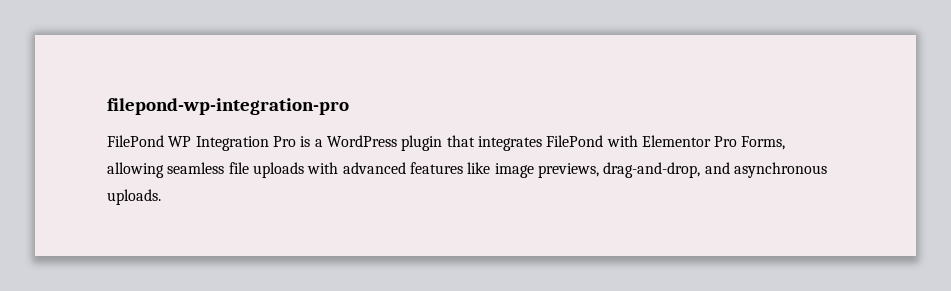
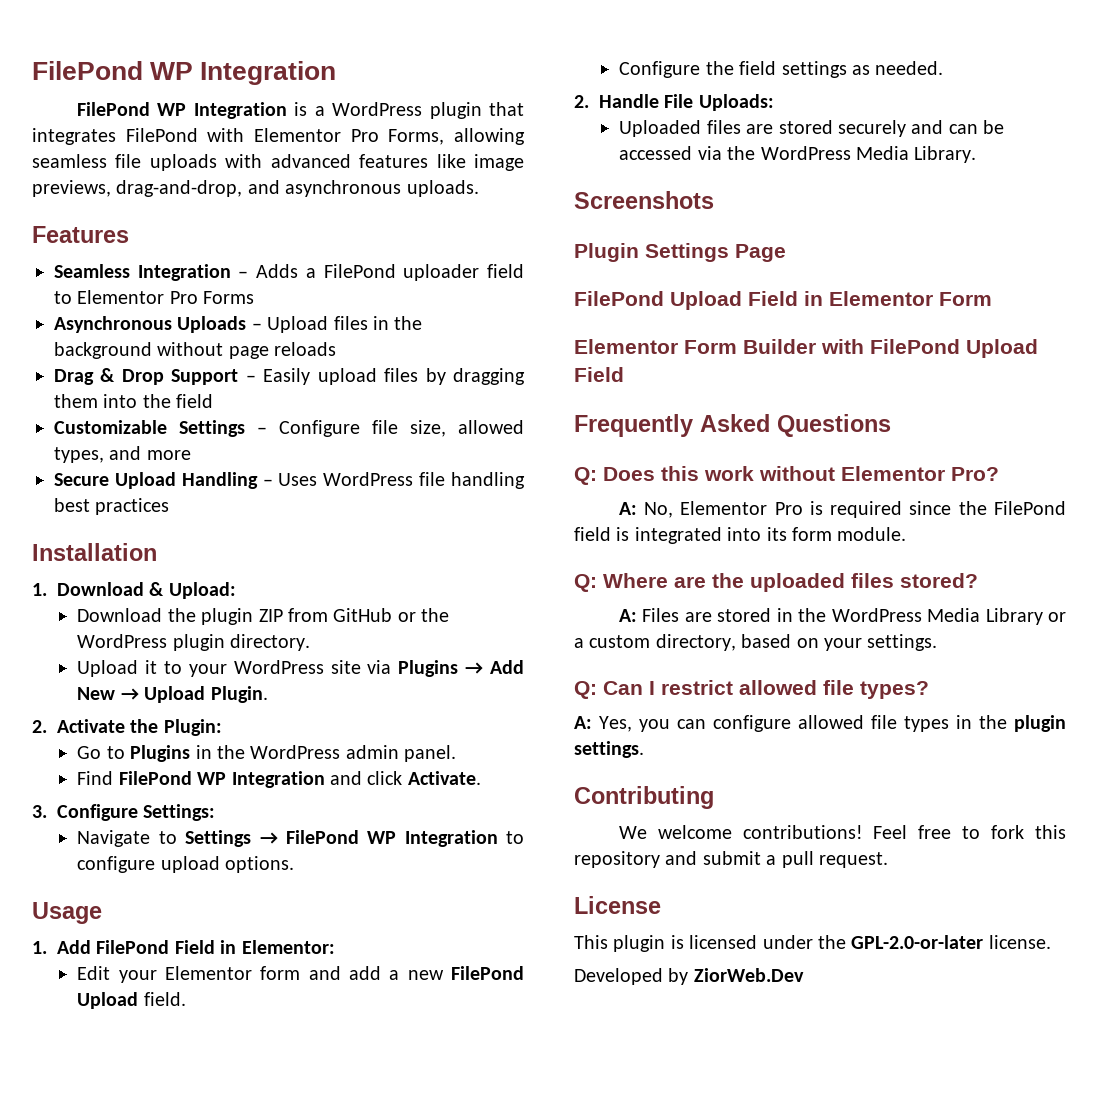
[107,98,349,115] [107,135,296,151] filepond-wp-integration-pro // FilePond WP Integration Pro -> [32,61,337,85] [76,102,287,119] FilePond WP Integration // FilePond WP Integration
(161, 197) none -> [32,226,129,243] [54,264,524,281] [54,290,255,304] [54,316,423,333] [54,342,337,359] [54,368,525,385] [54,394,214,408] [54,420,524,437] [54,446,191,463] [54,472,525,489] [54,498,170,515] [32,543,157,561] [32,582,236,599] [77,608,450,625] [77,634,311,651] [77,660,524,677] [77,686,268,703] [32,719,222,736] [77,745,457,762] [77,771,481,788] [32,804,216,821] [77,830,524,847] [77,856,295,873] [32,902,102,924] [32,940,335,954] [77,966,524,983] [77,992,186,1009] [619,61,944,78] [574,94,774,111] [619,120,1005,137] [619,146,977,163] [574,191,714,209] [574,243,786,262] [574,291,992,310] [574,339,1038,358] [574,367,624,382] [574,414,891,437] [574,466,999,485] [618,501,1066,518] [574,527,907,544] [574,573,978,592] [618,608,1066,625] [574,634,938,651] [574,680,929,699] [574,715,1066,732] [574,741,644,758] [574,786,714,809] [618,825,1066,839] [574,851,888,868] [574,896,661,914] [574,935,1051,952] [574,968,804,985] // Features // Seamless Integration – Adds a FilePond uploader field to Elementor Pro Forms // Asynchronous Uploads – Upload files in the background without page reloads // Drag & Drop Support – Easily upload files by dragging them into the field // Customizable Settings – Configure file size, allowed types, and more // Secure Upload Handling – Uses WordPress file handling best practices // Installation // 1. Download & Upload: // Download the plugin ZIP from GitHub or the WordPress plugin directory. // Upload it to your WordPress site via Plugins → Add New → Upload Plugin. // 2. Activate the Plugin: // Go to Plugins in the WordPress admin panel. // Find FilePond WP Integration and click Activate. // 3. Configure Settings: // Navigate to Settings → FilePond WP Integration to configure upload options. // Usage // 1. Add FilePond Field in Elementor: // Edit your Elementor form and add a new FilePond Upload field. // Configure the field settings as needed. // 2. Handle File Uploads: // Uploaded files are stored securely and can be accessed via the WordPress Media Library. // Screenshots // Plugin Settings Page // FilePond Upload Field in Elementor Form // Elementor Form Builder with FilePond Upload Field // Frequently Asked Questions // Q: Does this work without Elementor Pro? // A: No, Elementor Pro is required since the FilePond field is integrated into its form module. // Q: Where are the uploaded files stored? // A: Files are stored in the WordPress Media Library or a custom directory, based on your settings. // Q: Can I restrict allowed file types? // A: Yes, you can configure allowed file types in the plugin settings. // Contributing // We welcome contributions! Feel free to fork this repository and submit a pull request. // License // This plugin is licensed under the GPL-2.0-or-later license. // Developed by ZiorWeb.Dev

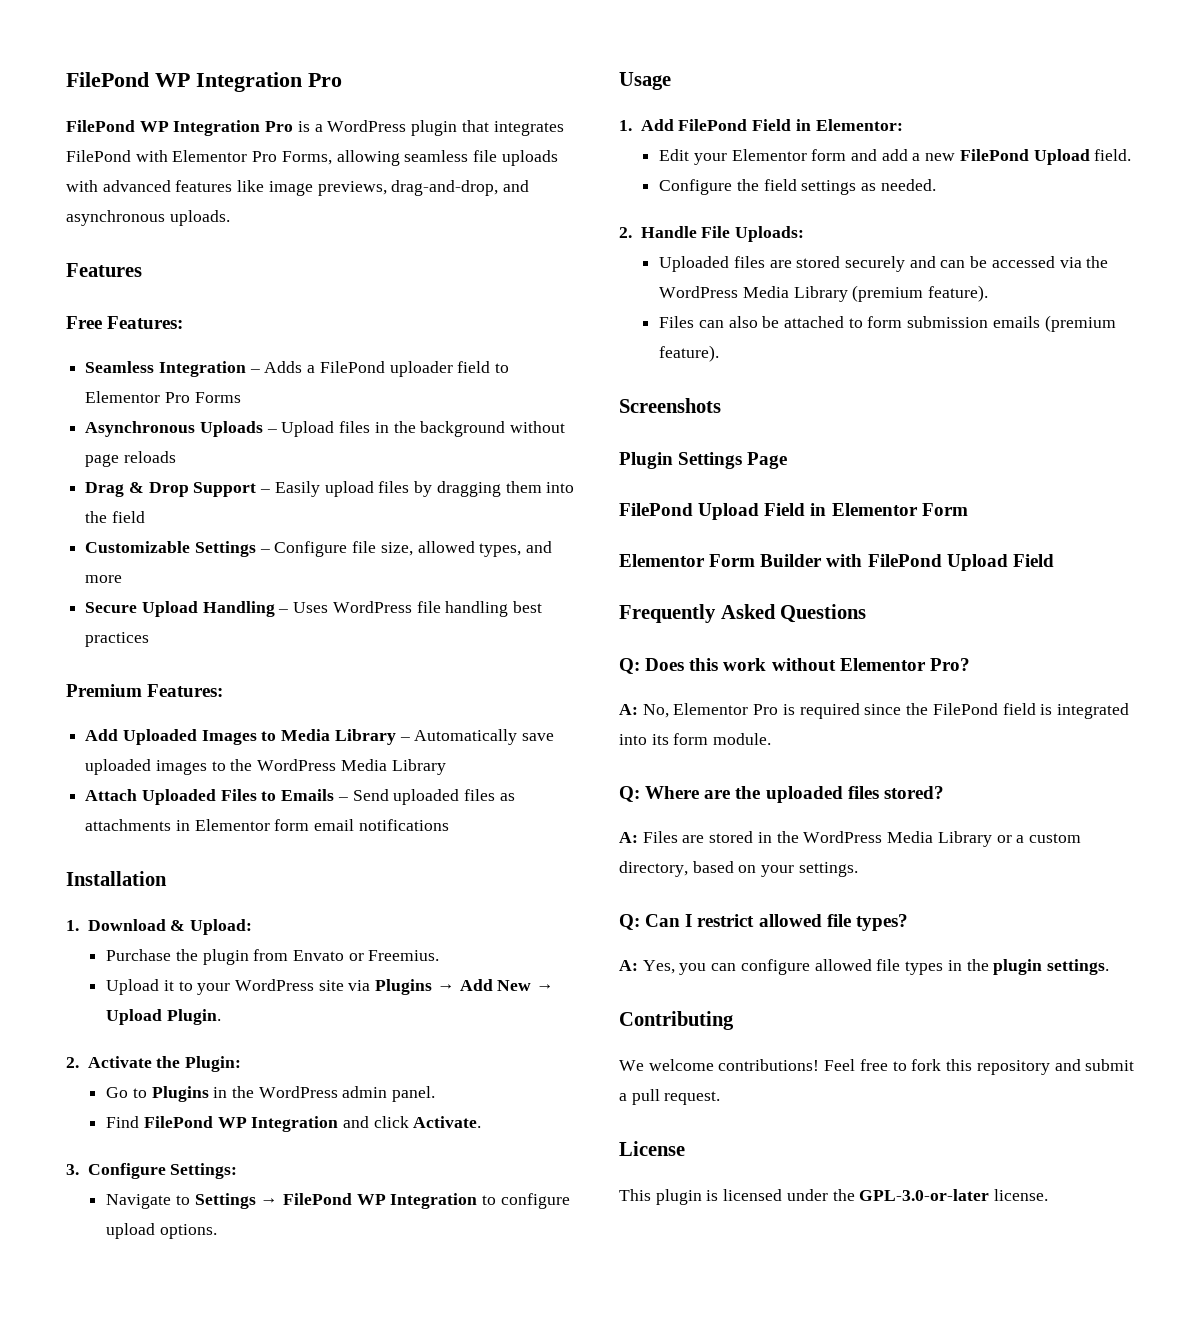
[32,61,337,85] [76,102,287,119] FilePond WP Integration // FilePond WP Integration -> [66,72,342,92] [66,120,294,136] FilePond WP Integration Pro // FilePond WP Integration Pro
(129, 234) none -> [66,316,184,329] // Free Features:
(170, 506) none -> [66,684,224,697] [85,729,555,745] [85,759,446,775] [85,789,515,805] [85,819,449,831] // Premium Features: // Add Uploaded Images to Media Library – Automatically save uploaded images to the WordPress Media Library // Attach Uploaded Files to Emails – Send uploaded files as attachments in Elementor form email notifications
[77,608,450,625] [77,634,311,651] Download the plugin ZIP from GitHub or the WordPress plugin directory. -> [106,949,440,965] Purchase the plugin from Envato or Freemius.
[914,146,977,163] Library. -> [793,285,988,302] [659,315,1116,332] [659,345,720,362] Library (premium feature). // Files can also be attached to form submission emails (premium feature).
[851,935,984,949] GPL-2.0-or-later -> [859,1189,990,1201] GPL-3.0-or-later
[574,968,804,985] // Developed by ZiorWeb.Dev -> (1049, 1195) none

